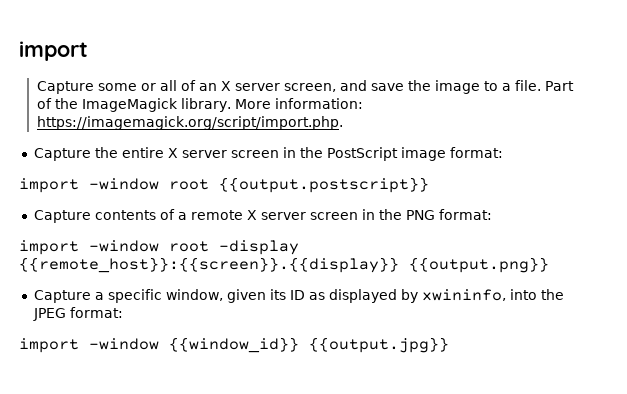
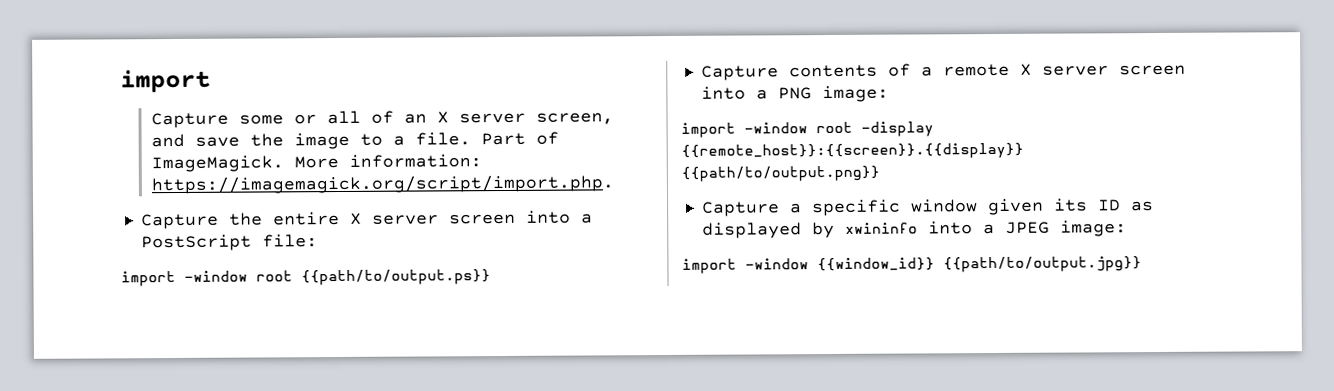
[54,98,231,112] the ImageMagick library. -> [150,155,284,173] ImageMagick.
[282,147,503,161] [19,177,429,193] in the PostScript image format: // import -window root {{output.postscript}} -> [525,210,593,224] [140,234,318,252] [121,269,491,287] into a PostScript file: // import -window root {{path/to/output.ps}}
[361,209,492,220] in the PNG format: -> [700,85,889,103] into a PNG image:
[409,257,549,273] {{output.png}} -> [681,165,880,182] {{path/to/output.png}}
[165,289,223,301] window, -> [910,199,978,213] window
[421,289,564,301] [32,307,123,321] xwininfo, into the JPEG format: -> [844,220,1127,237] xwininfo into a JPEG image:
[309,337,449,353] {{output.jpg}} -> [943,256,1142,273] {{path/to/output.jpg}}

